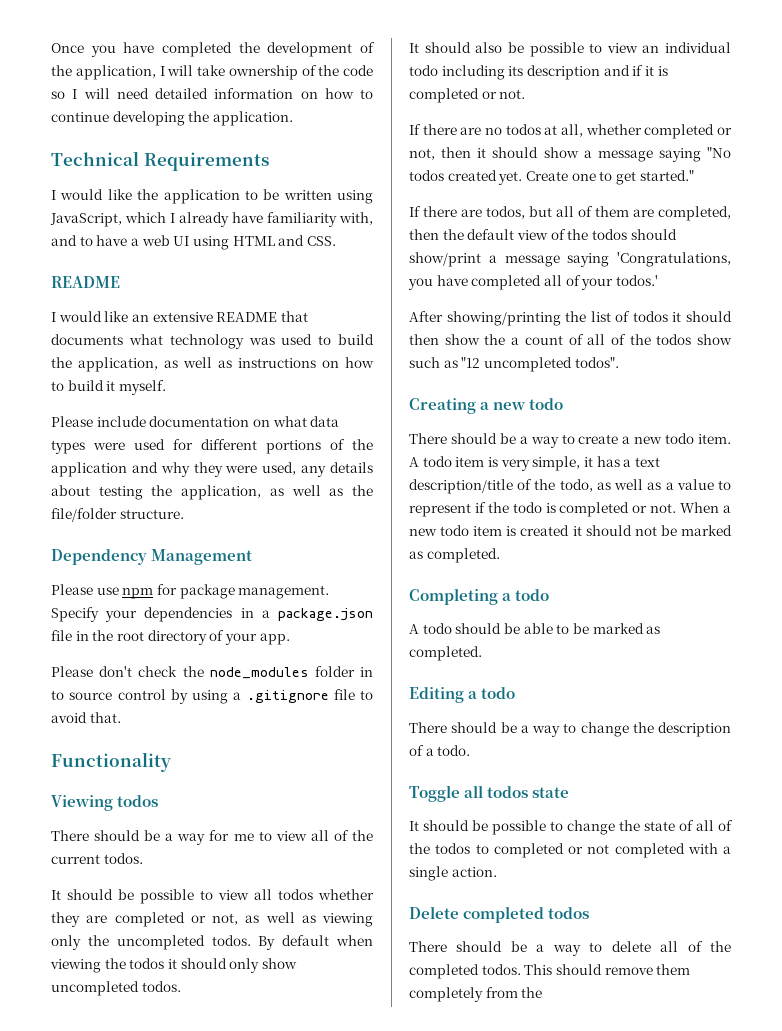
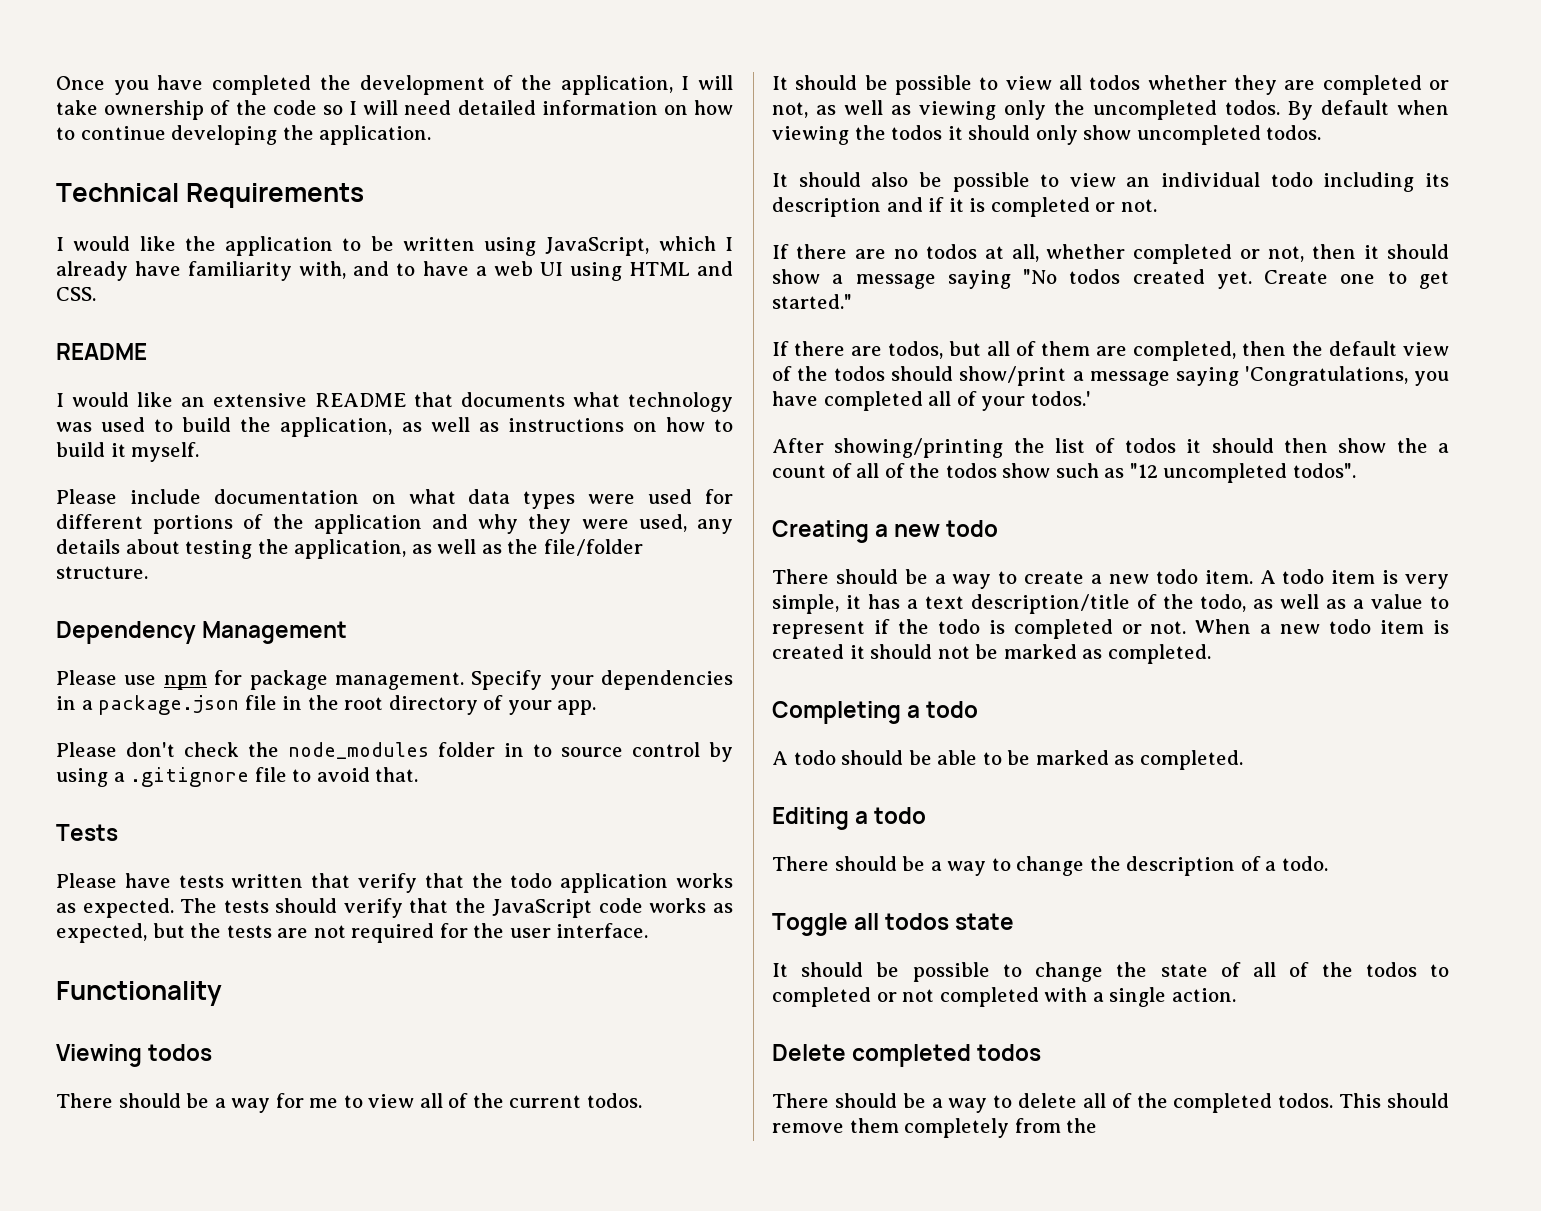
(121, 717) none -> [56,824,118,841] [56,873,733,893] [56,898,733,918] [56,923,649,943] // Tests // Please have tests written that verify that the todo application works as expected. The tests should verify that the JavaScript code works as expected, but the tests are not required for the user interface.

